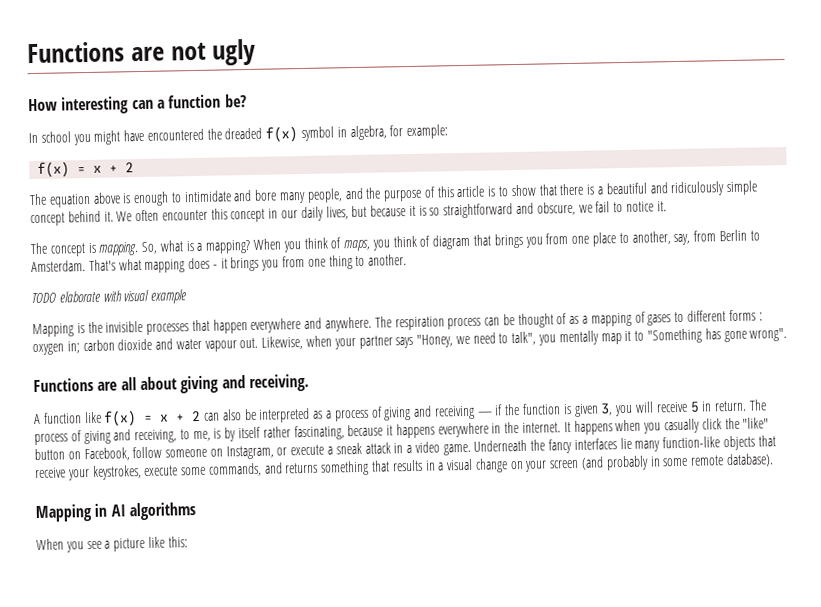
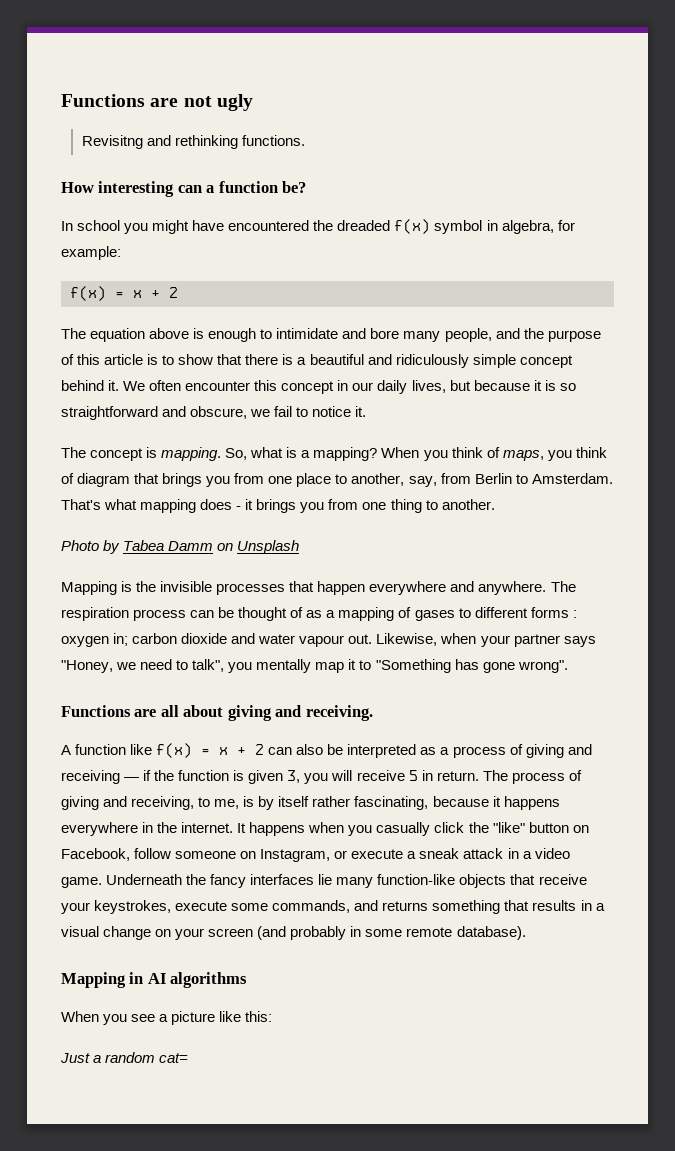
(256, 52) none -> [81,135,305,149] // Revisitng and rethinking functions.
[31,289,188,304] TODO elaborate with visual example -> [61,540,300,554] Photo by Tabea Damm on Unsplash
(188, 542) none -> [60,1052,189,1063] // Just a random cat=

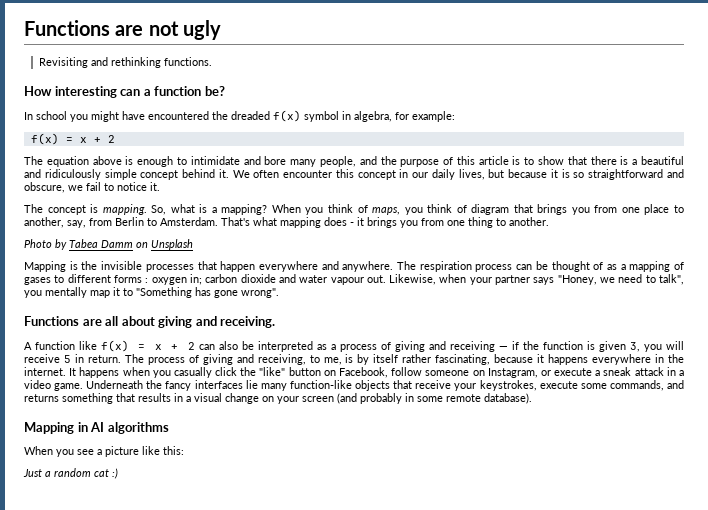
[81,135,143,149] Revisitng -> [38,57,88,68] Revisiting
[159,1053,189,1063] cat= -> [94,468,118,479] cat :)

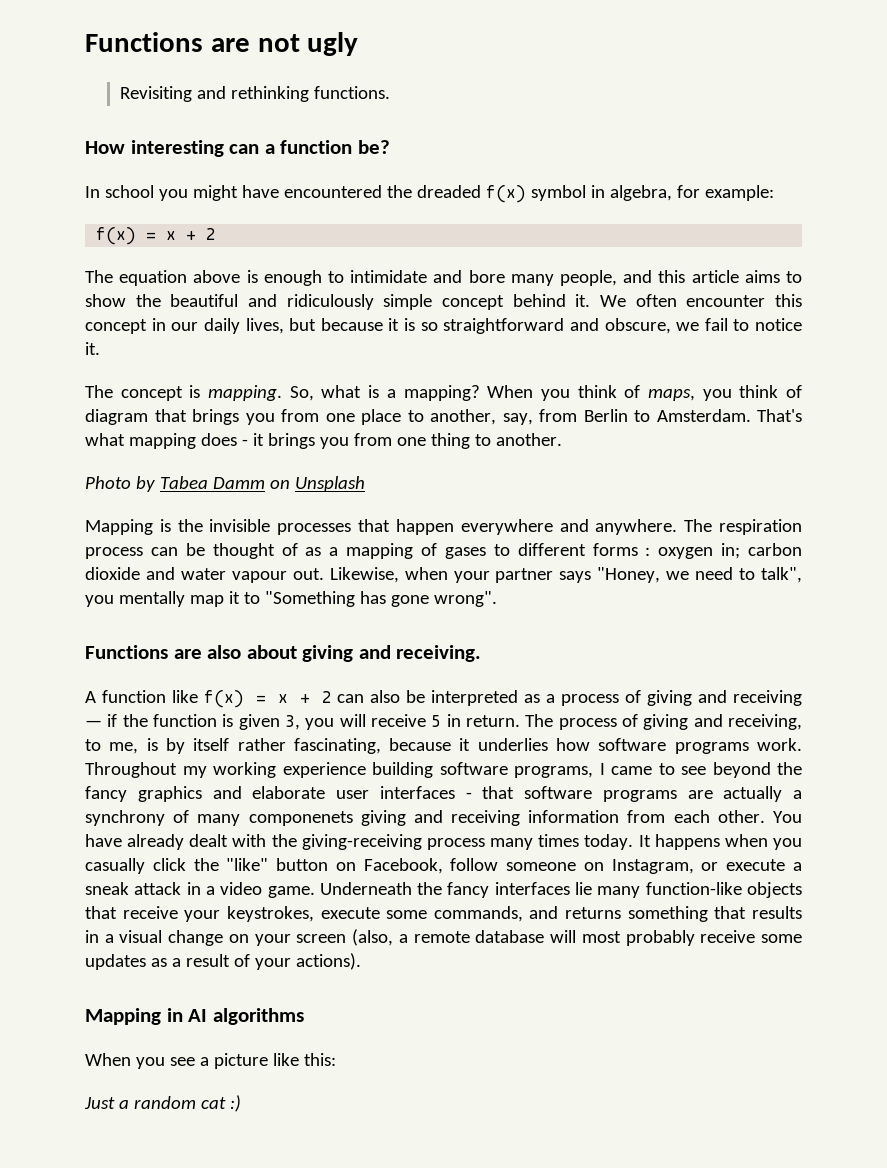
[380,156,454,167] the purpose of -> (653, 276) none
[512,156,521,165] is -> [744,270,780,283] aims
[567,156,638,165] that there is a -> [135,294,161,307] the
[105,316,119,326] all -> [207,645,242,659] also
[548,354,685,365] [24,367,66,376] happens everywhere in the internet. -> [477,738,802,754] [85,762,802,778] [85,786,802,802] [85,810,802,826] [85,834,634,850] underlies how software programs work. Throughout my working experience building software programs, I came to see beyond the fancy graphics and elaborate user interfaces - that software programs are actually a synchrony of many componenets giving and receiving information from each other. You have already dealt with the giving-receiving process many times today.
[337,393,532,404] (and probably in some remote database). -> [352,929,803,946] [85,953,361,970] (also, a remote database will most probably receive some updates as a result of your actions).

